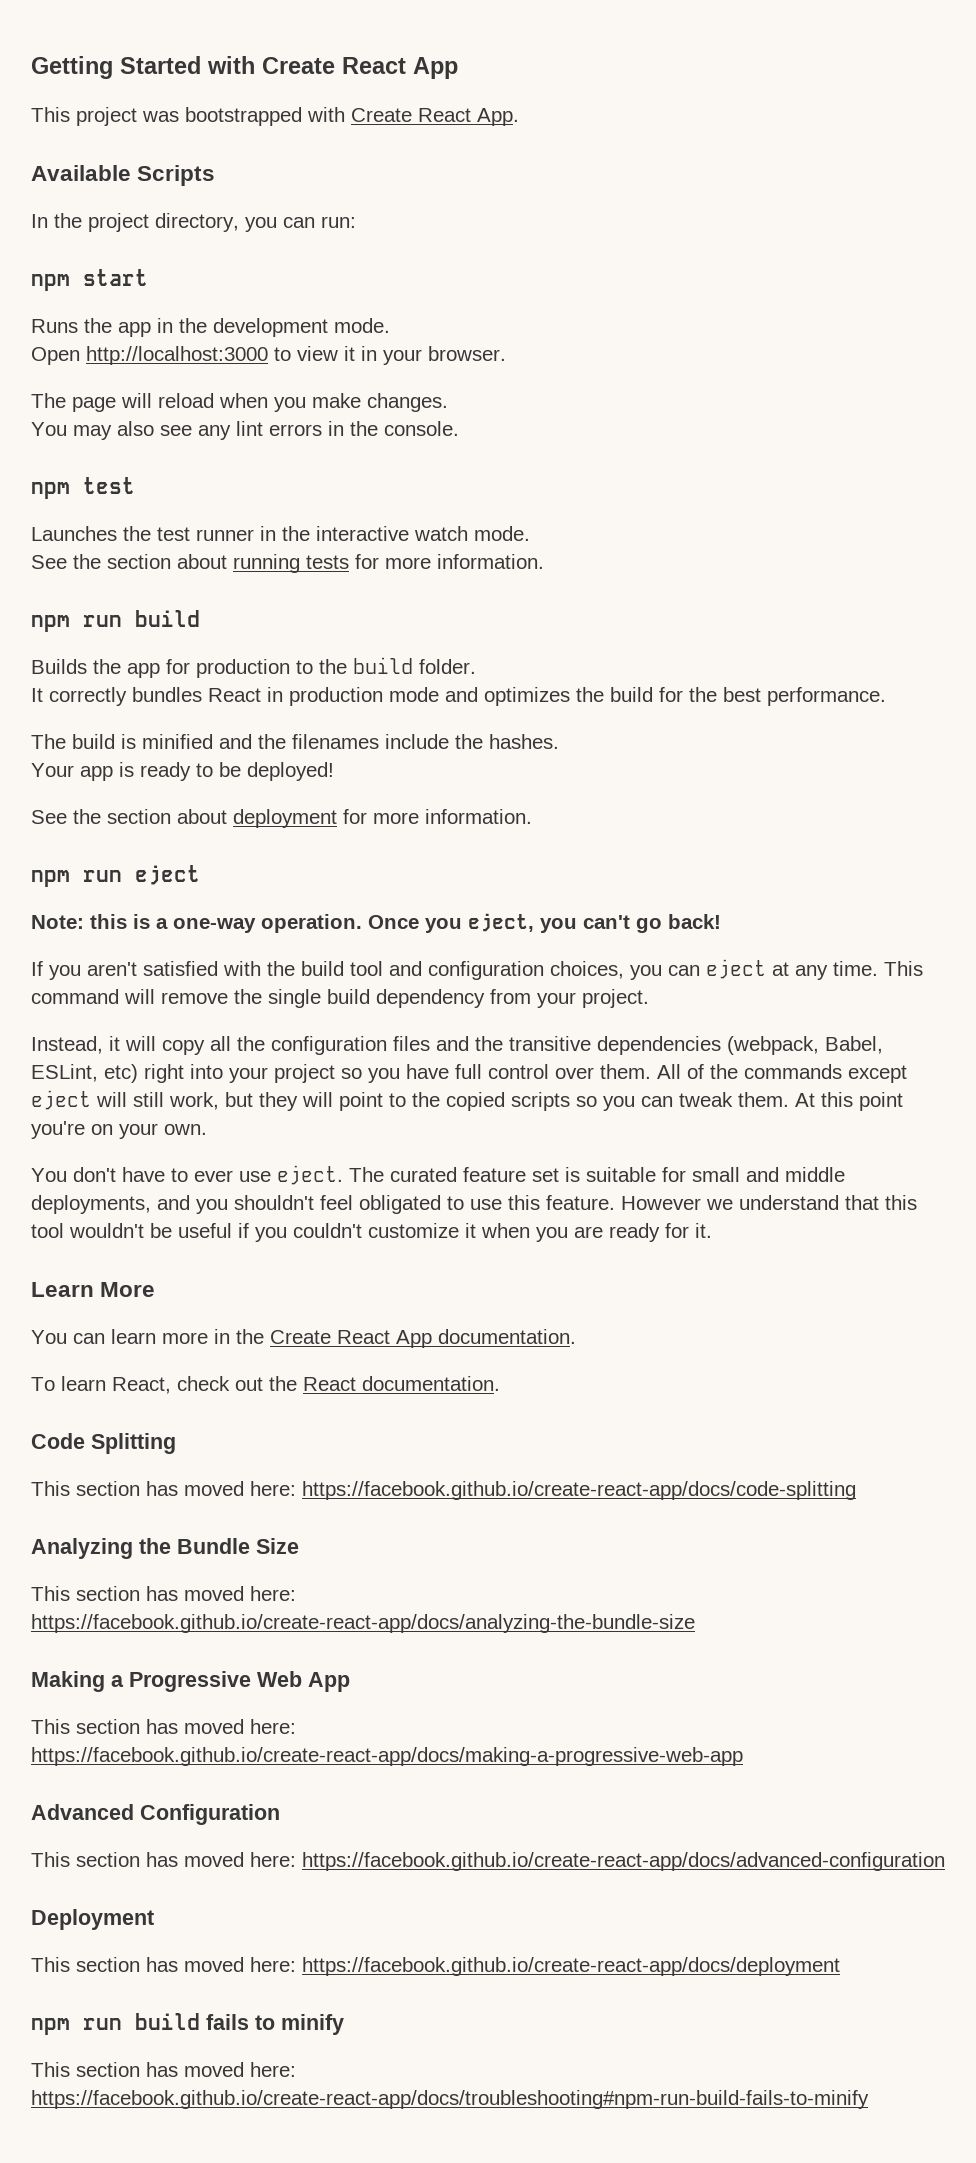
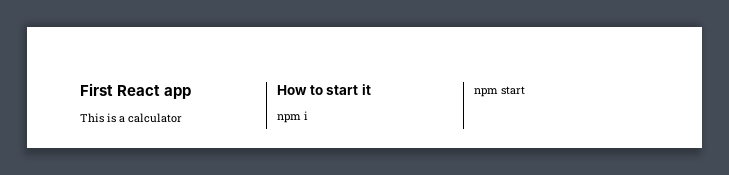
[31,56,458,79] [31,107,519,126] [31,165,216,186] [31,213,356,232] [31,269,148,291] [31,318,390,337] [31,346,506,365] [31,393,448,412] [31,421,459,440] [31,477,135,499] [31,526,530,541] [31,554,544,573] [31,610,200,632] [31,657,476,678] [31,687,886,706] [31,734,559,749] [31,762,334,781] [31,809,532,828] [31,865,200,887] [31,913,721,933] [31,959,923,980] [31,989,649,1008] [31,1036,883,1055] [31,1064,907,1083] [31,1090,903,1111] [31,1121,207,1139] [31,1165,845,1185] [31,1195,917,1214] [31,1223,712,1242] [31,1282,156,1297] [31,1329,576,1348] [31,1376,500,1394] [31,1433,176,1454] [31,1481,856,1500] [31,1538,299,1559] [31,1586,296,1601] [31,1614,695,1633] [31,1671,350,1692] [31,1719,296,1734] [31,1747,743,1766] [31,1804,280,1825] [31,1852,945,1871] [31,1909,154,1930] [31,1957,840,1976] [31,2013,344,2035] [31,2062,296,2077] [31,2090,869,2109] Getting Started with Create React App // This project was bootstrapped with Create React App. // Available Scripts // In the project directory, you can run: // npm start // Runs the app in the development mode. // Open http://localhost:3000 to view it in your browser. // The page will reload when you make changes. // You may also see any lint errors in the console. // npm test // Launches the test runner in the interactive watch mode. // See the section about running tests for more information. // npm run build // Builds the app for production to the build folder. // It correctly bundles React in production mode and optimizes the build for the best performance. // The build is minified and the filenames include the hashes. // Your app is ready to be deployed! // See the section about deployment for more information. // npm run eject // Note: this is a one-way operation. Once you eject, you can't go back! // If you aren't satisfied with the build tool and configuration choices, you can eject at any time. This command will remove the single build dependency from your project. // Instead, it will copy all the configuration files and the transitive dependencies (webpack, Babel, ESLint, etc) right into your project so you have full control over them. All of the commands except eject will still work, but they will point to the copied scripts so you can tweak them. At this point you're on your own. // You don't have to ever use eject. The curated feature set is suitable for small and middle deployments, and you shouldn't feel obligated to use this feature. However we understand that this tool wouldn't be useful if you couldn't customize it when you are ready for it. // Learn More // You can learn more in the Create React App documentation. // To learn React, check out the React documentation. // Code Splitting // This section has moved here: https://facebook.github.io/create-react-app/docs/code-splitting // Analyzing the Bundle Size // This section has moved here: https://facebook.github.io/create-react-app/docs/analyzing-the-bundle-size // Making a Progressive Web App // This section has moved here: https://facebook.github.io/create-react-app/docs/making-a-progressive-web-app // Advanced Configuration // This section has moved here: https://facebook.github.io/create-react-app/docs/advanced-configuration // Deployment // This section has moved here: https://facebook.github.io/create-react-app/docs/deployment // npm run build fails to minify // This section has moved here: https://facebook.github.io/create-react-app/docs/troubleshooting#npm-run-build-fails-to-minify -> [80,83,192,99] [80,113,182,123] [277,84,371,95] [277,111,308,123] [474,86,525,97] First React app // This is a calculator // How to start it // npm i // npm start

